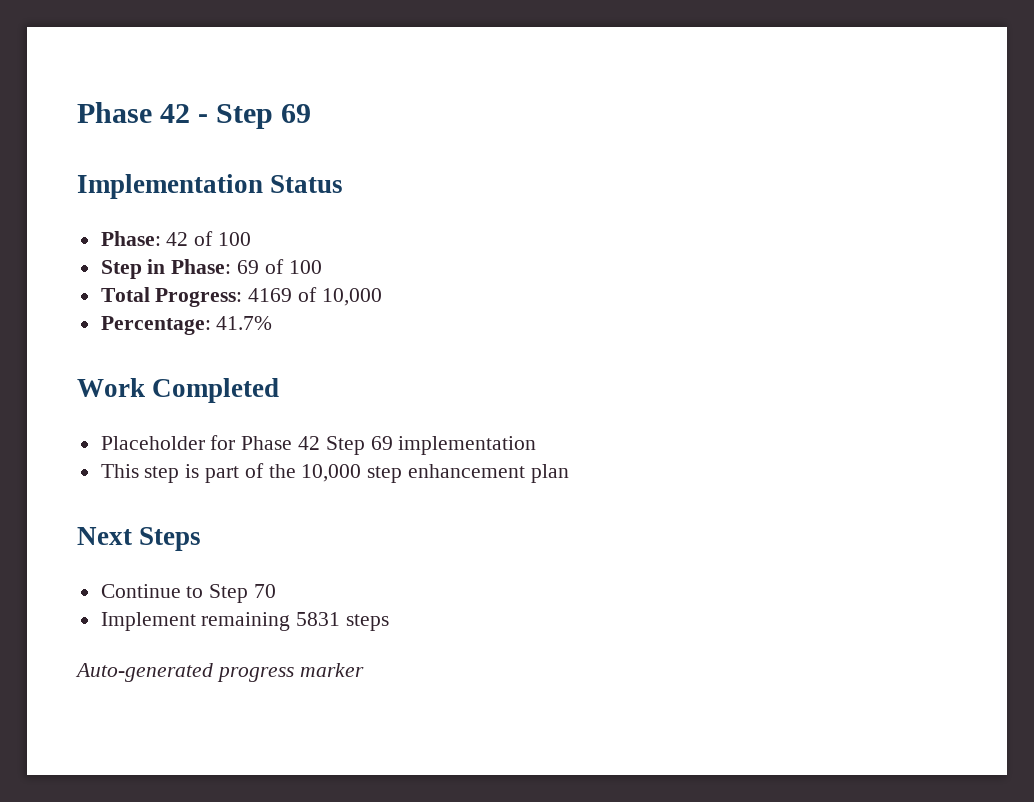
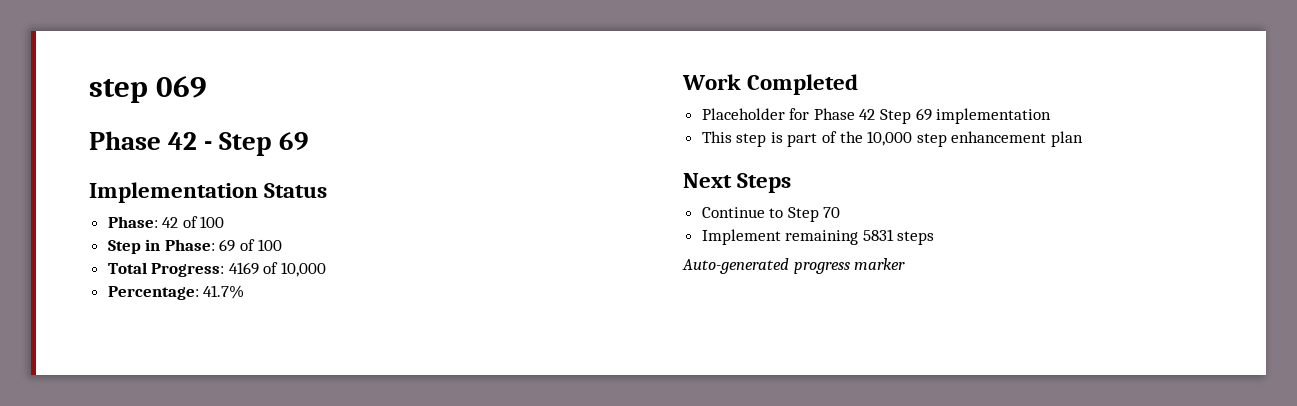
(77, 112) none -> [89,76,208,103] step 069 //

